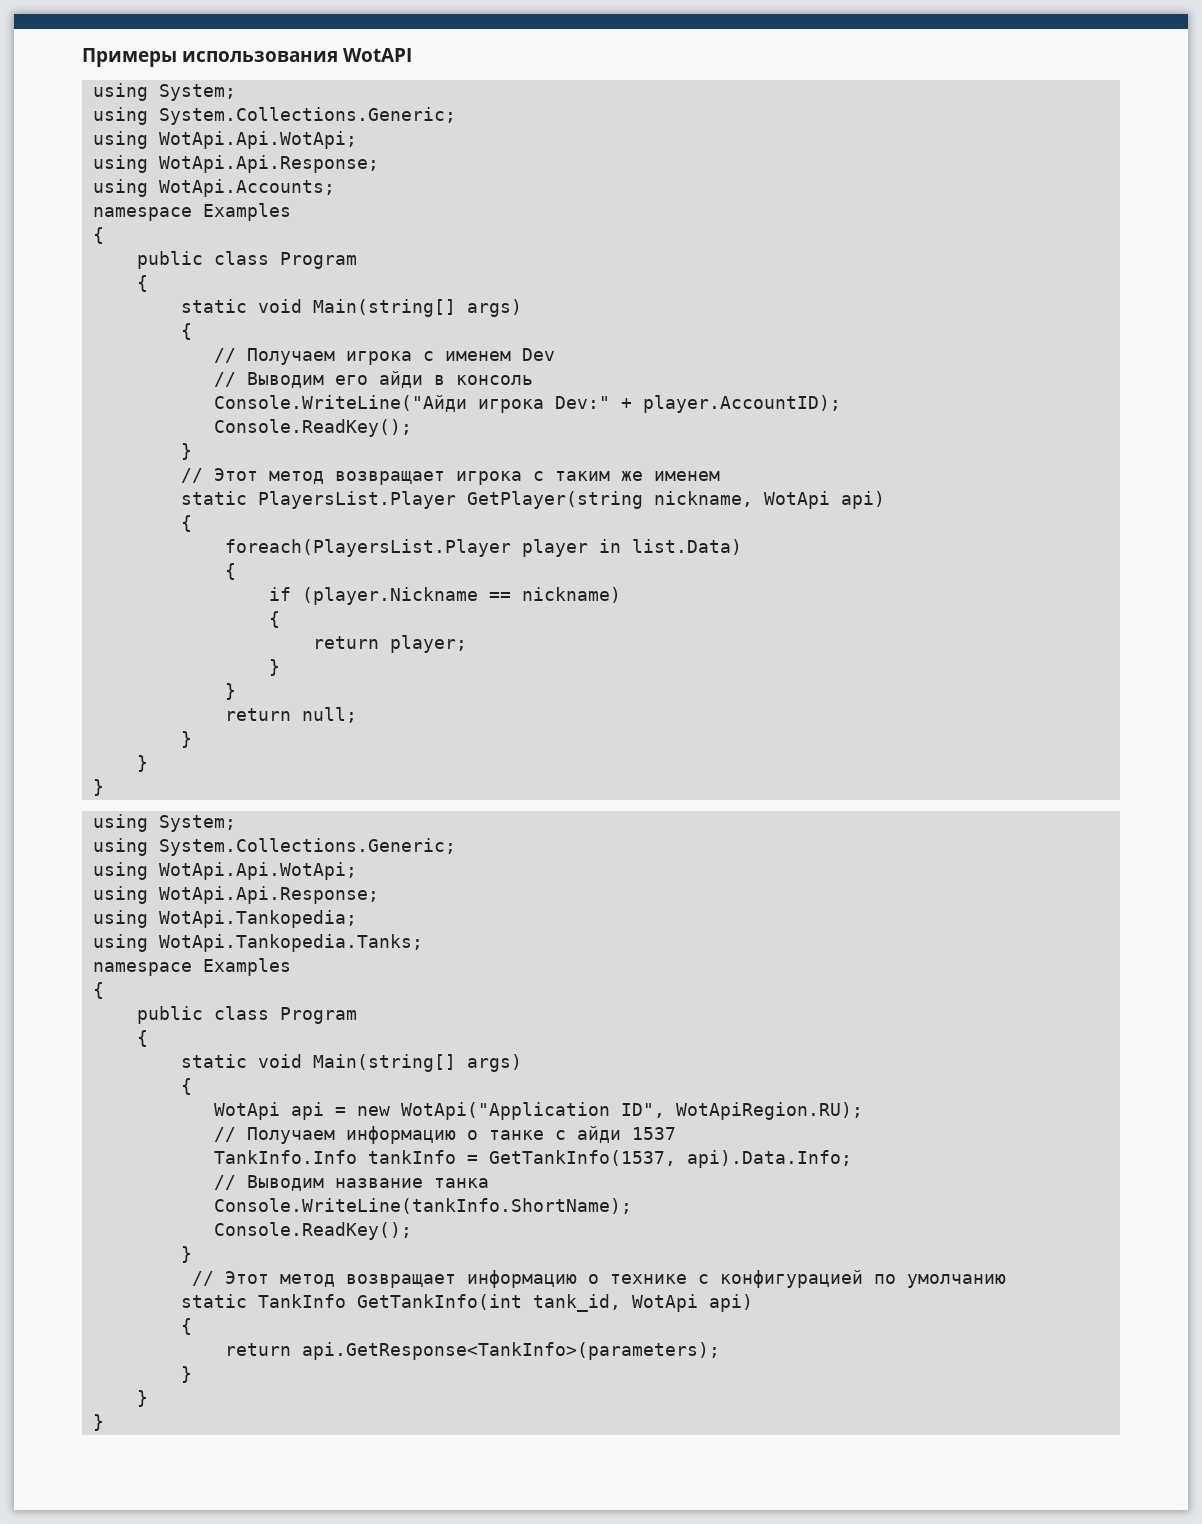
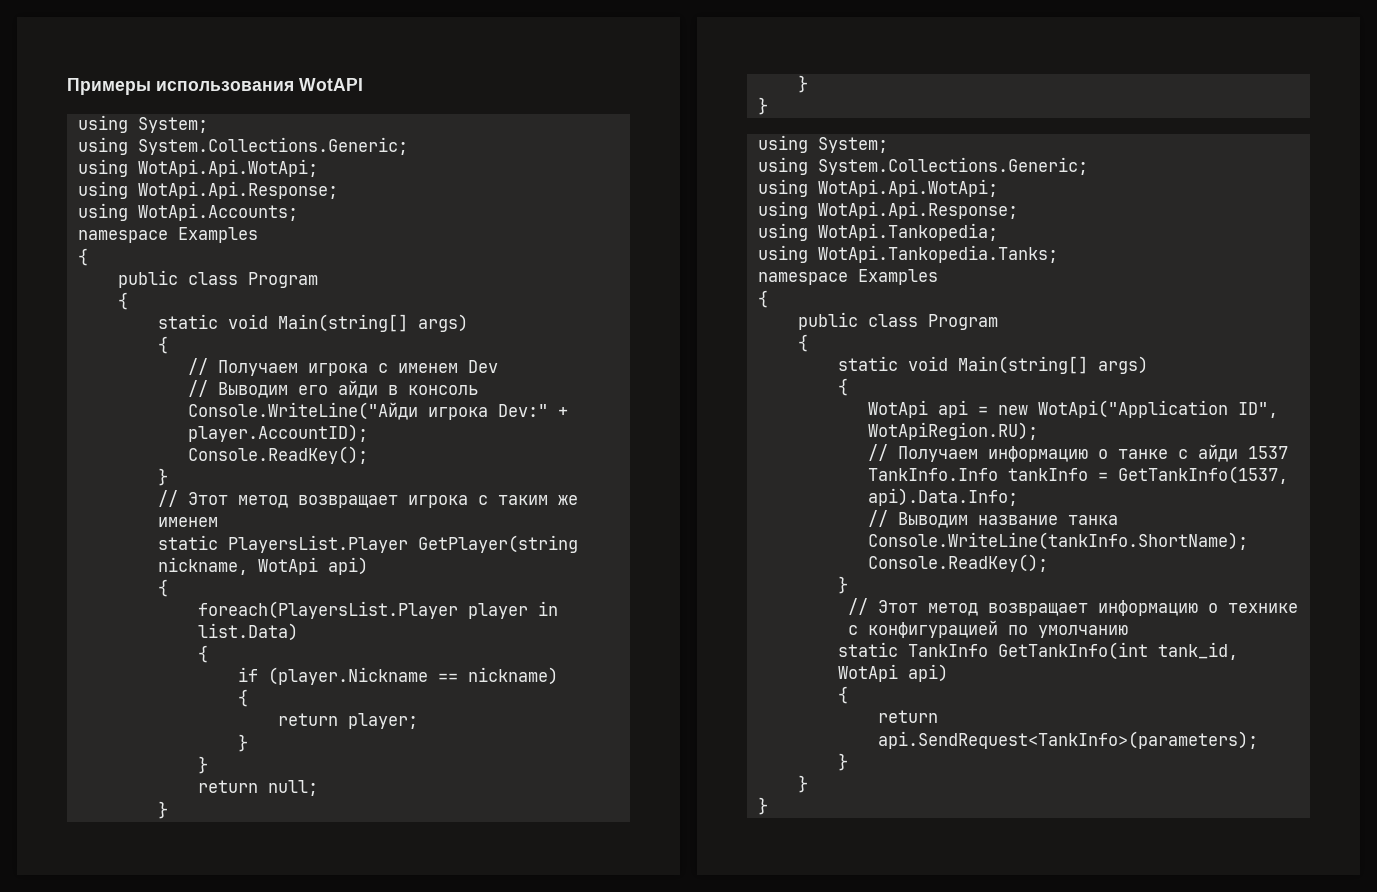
[302,1342,721,1360] api.GetResponse<TankInfo>(parameters); -> [877,731,1258,749] api.SendRequest<TankInfo>(parameters);

